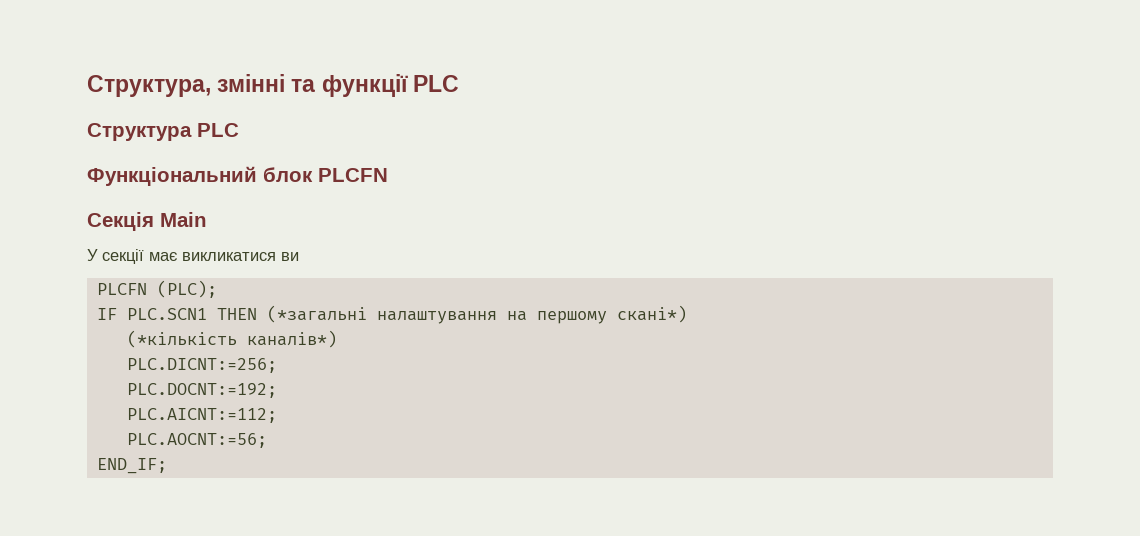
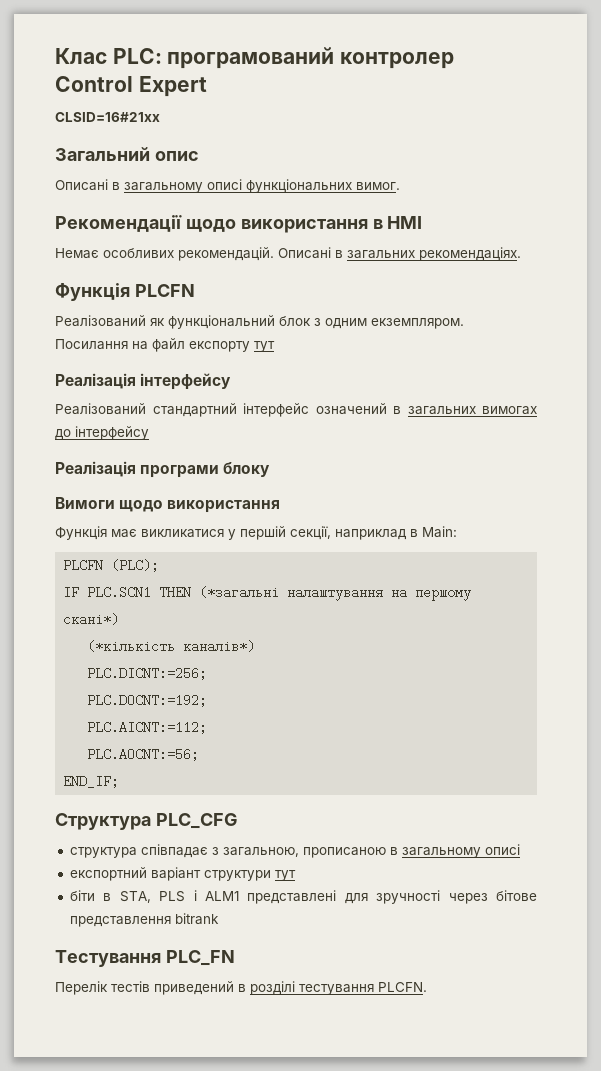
[87,74,459,97] [87,123,239,141] [87,166,388,186] [87,212,207,231] [87,249,299,264] Структура, змінні та функції PLC // Структура PLC // Функціональний блок PLCFN // Секція Main // У секції має викликатися ви -> [55,47,455,69] [55,76,207,97] [55,112,160,122] [55,147,199,161] [55,179,400,193] [55,215,423,233] [55,247,521,261] [55,283,195,301] [55,315,464,329] [55,338,275,352] [55,373,232,390] [55,403,537,417] [55,426,149,440] [55,461,271,478] [55,497,281,513] [55,526,457,540] Клас PLC: програмований контролер Control Expert // CLSID=16#21xx // Загальний опис // Описані в загальному описі функціональних вимог. // Рекомендації щодо використання в HMI // Немає особливих рекомендацій. Описані в загальних рекомендаціях. // Функція PLCFN // Реалізований як функціональний блок з одним екземпляром. Посилання на файл експорту тут // Реалізація інтерфейсу // Реалізований стандартний інтерфейс означений в загальних вимогах до інтерфейсу // Реалізація програми блоку // Вимоги щодо використання // Функція має викликатися у першій секції, наприклад в Main:
(167, 466) none -> [55,813,238,830] [69,844,520,858] [69,867,296,881] [69,890,537,904] [69,913,219,927] [55,950,235,967] [55,981,427,995] // Структура PLC_CFG // структура співпадає з загальною, прописаною в загальному описі // експортний варіант структури тут // біти в STA, PLS і ALM1 представлені для зручності через бітове представлення bitrank // Тестування PLC_FN // Перелік тестів приведений в розділі тестування PLCFN.

